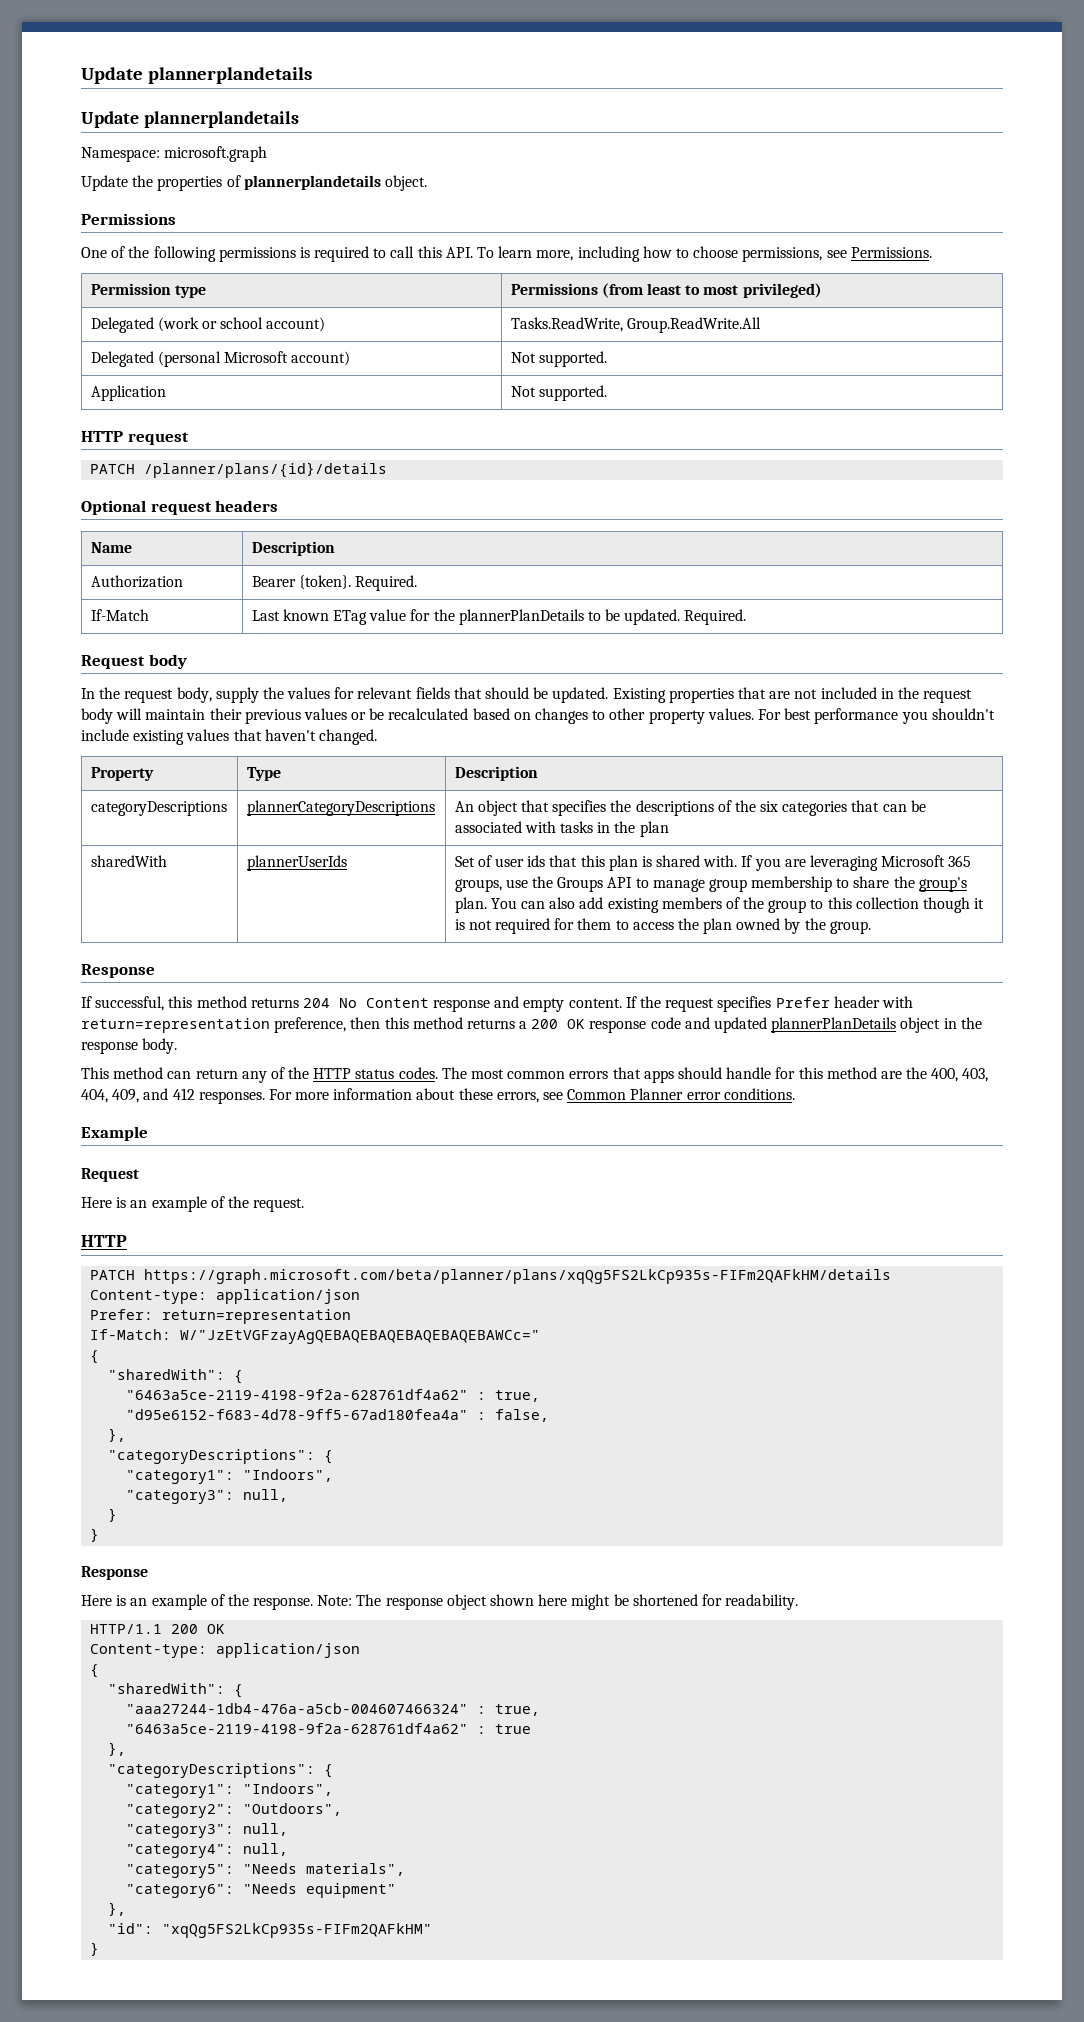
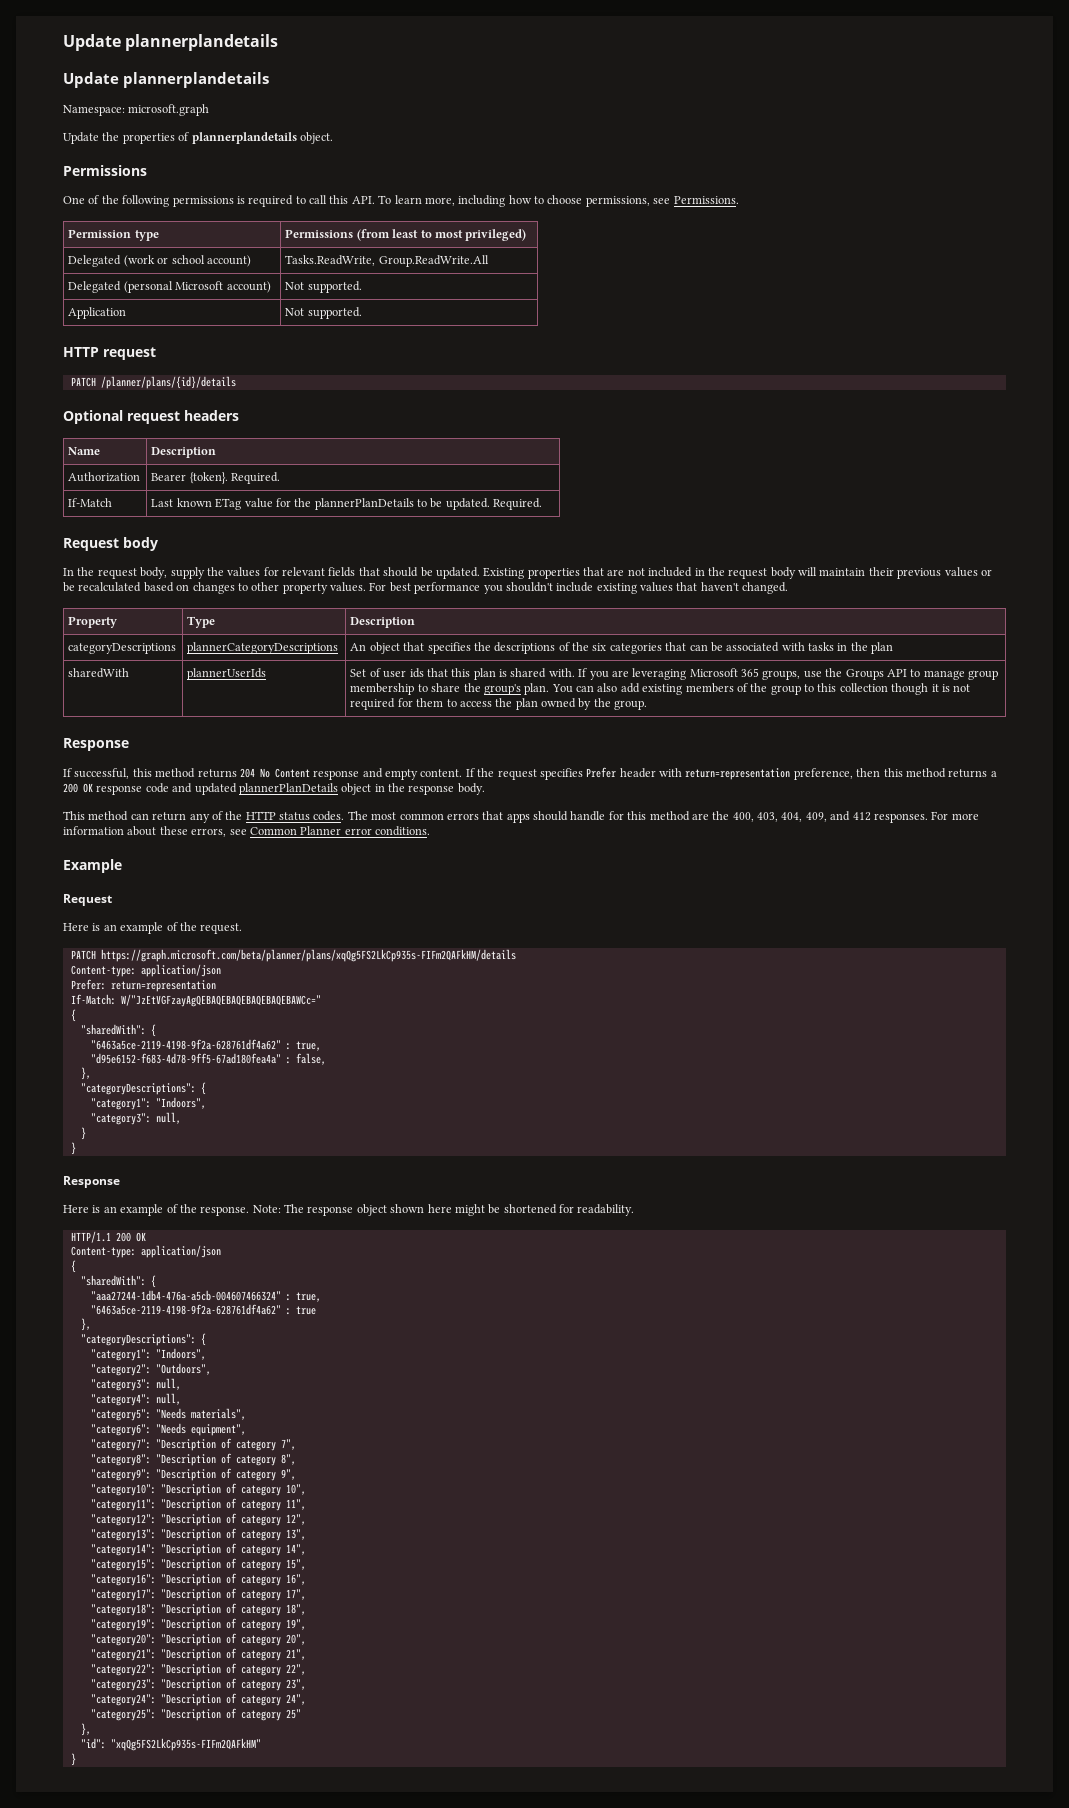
[81,1235,127,1247] // HTTP -> (243, 928) none
[306,1883,397,1898] equipment" -> [190,1424,246,1436] [90,1438,296,1451] [90,1453,296,1466] [90,1468,296,1481] [90,1483,306,1496] [90,1498,306,1511] [90,1513,306,1526] [90,1528,306,1541] [90,1543,306,1556] [90,1558,306,1571] [90,1573,306,1586] [90,1588,306,1601] [90,1603,306,1616] [90,1618,306,1631] [90,1633,306,1646] [90,1648,306,1661] [90,1663,306,1676] [90,1678,306,1691] [90,1693,306,1706] [90,1708,301,1721] equipment", // "category7": "Description of category 7", // "category8": "Description of category 8", // "category9": "Description of category 9", // "category10": "Description of category 10", // "category11": "Description of category 11", // "category12": "Description of category 12", // "category13": "Description of category 13", // "category14": "Description of category 14", // "category15": "Description of category 15", // "category16": "Description of category 16", // "category17": "Description of category 17", // "category18": "Description of category 18", // "category19": "Description of category 19", // "category20": "Description of category 20", // "category21": "Description of category 21", // "category22": "Description of category 22", // "category23": "Description of category 23", // "category24": "Description of category 24", // "category25": "Description of category 25"

